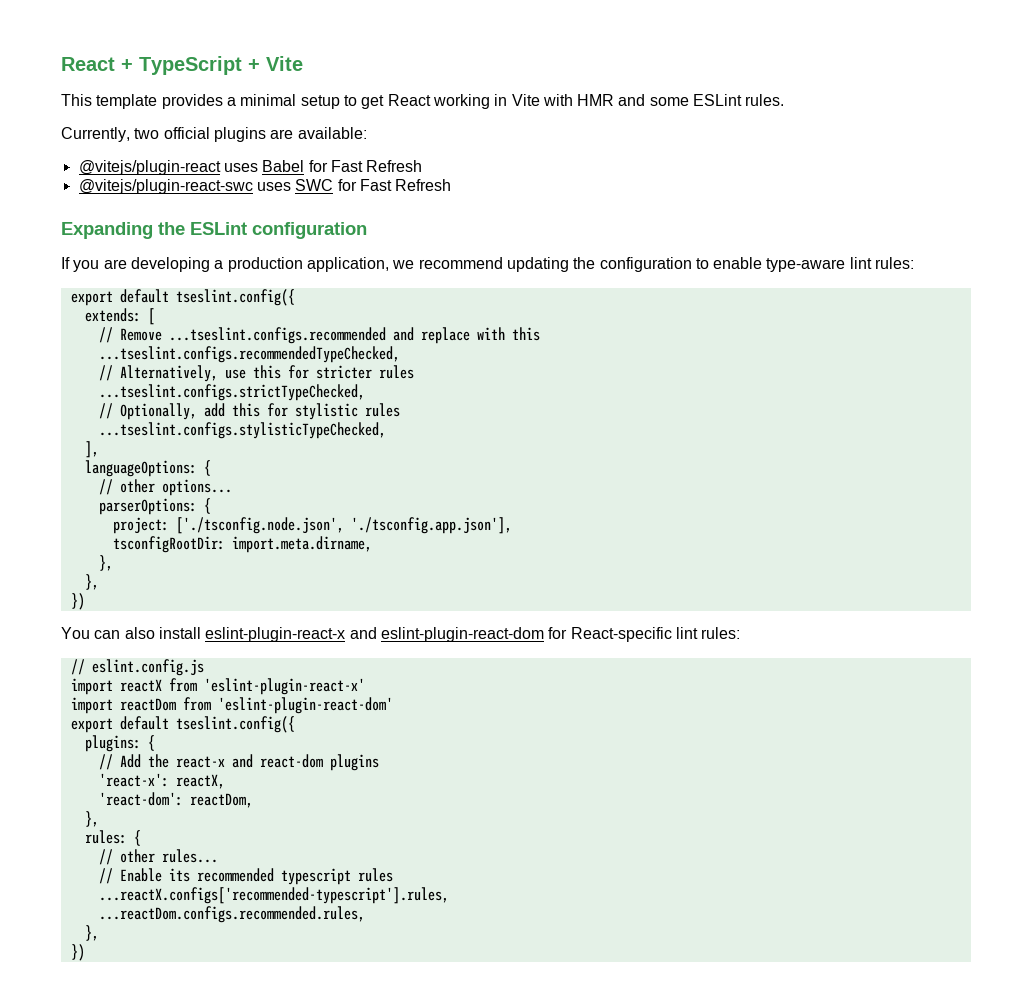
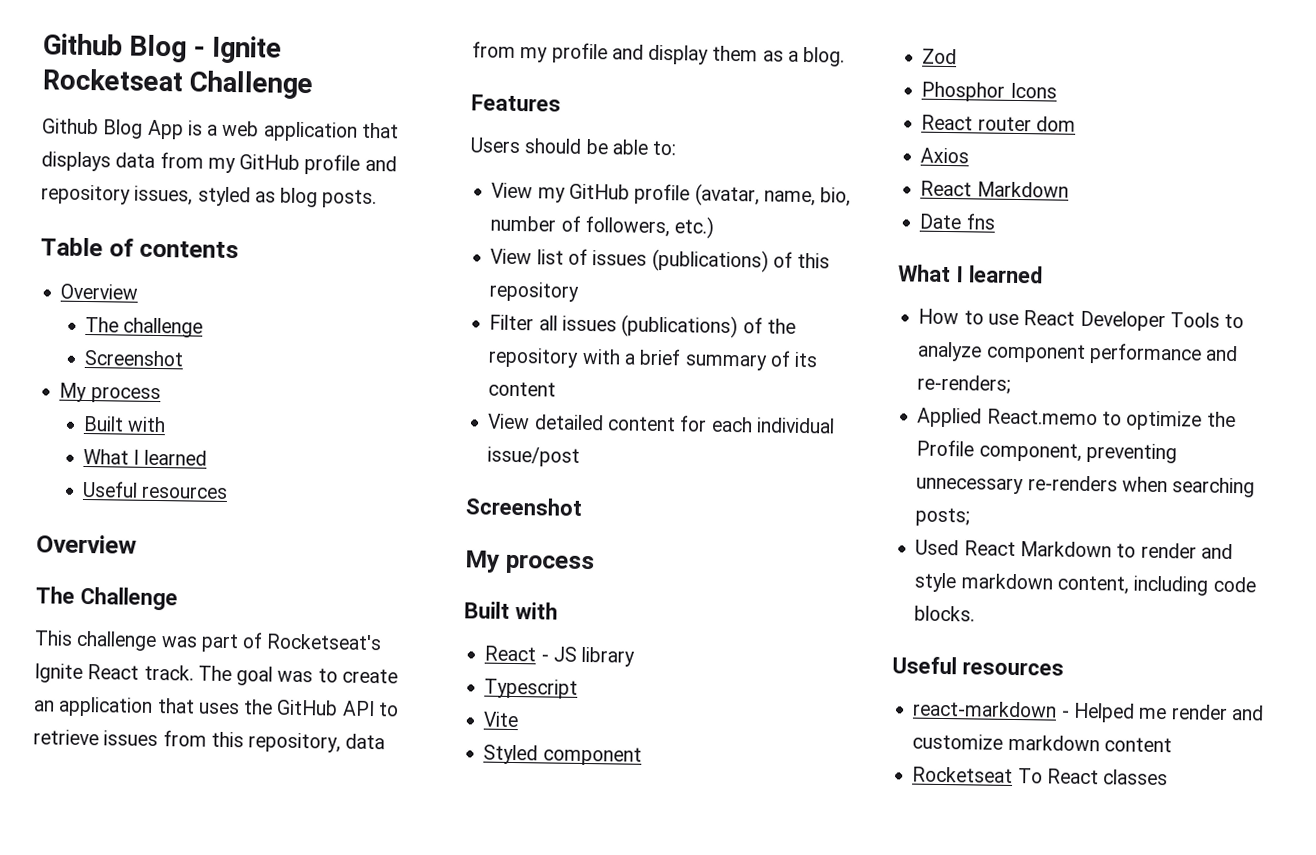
[61,56,303,75] [61,94,785,109] [61,127,367,142] [78,160,423,175] [78,179,452,194] [61,222,367,239] [61,257,915,272] [70,289,295,306] [84,308,155,325] [98,327,540,344] [98,346,400,363] [98,365,414,382] [98,384,365,401] [98,403,400,420] [98,422,386,439] [84,441,99,458] [84,460,211,477] [98,479,232,496] [98,498,211,515] [112,517,512,534] [112,536,372,553] [98,555,113,571] [84,574,99,590] [70,593,85,610] [61,627,741,642] [70,659,204,676] [70,678,365,695] [70,697,393,714] [70,716,295,733] [84,735,155,752] [98,754,379,771] [98,773,225,789] [98,792,253,808] [84,811,99,827] [84,830,141,846] [98,849,218,865] [98,868,393,885] [98,887,449,904] [98,906,365,923] [84,925,99,941] [70,944,85,961] React + TypeScript + Vite // This template provides a minimal setup to get React working in Vite with HMR and some ESLint rules. // Currently, two official plugins are available: // @vitejs/plugin-react uses Babel for Fast Refresh // @vitejs/plugin-react-swc uses SWC for Fast Refresh // Expanding the ESLint configuration // If you are developing a production application, we recommend updating the configuration to enable type-aware lint rules: // export default tseslint.config({ // extends: [ // // Remove ...tseslint.configs.recommended and replace with this // ...tseslint.configs.recommendedTypeChecked, // // Alternatively, use this for stricter rules // ...tseslint.configs.strictTypeChecked, // // Optionally, add this for stylistic rules // ...tseslint.configs.stylisticTypeChecked, // ], // languageOptions: { // // other options... // parserOptions: { // project: ['./tsconfig.node.json', './tsconfig.app.json'], // tsconfigRootDir: import.meta.dirname, // }, // }, // }) // You can also install eslint-plugin-react-x and eslint-plugin-react-dom for React-specific lint rules: // // eslint.config.js // import reactX from 'eslint-plugin-react-x' // import reactDom from 'eslint-plugin-react-dom' // export default tseslint.config({ // plugins: { // // Add the react-x and react-dom plugins // 'react-x': reactX, // 'react-dom': reactDom, // }, // rules: { // // other rules... // // Enable its recommended typescript rules // ...reactX.configs['recommended-typescript'].rules, // ...reactDom.configs.recommended.rules, // }, // }) -> [43,33,283,64] [42,68,314,100] [42,118,399,142] [41,151,397,175] [41,184,378,209] [40,237,240,259] [60,283,139,300] [85,316,204,338] [84,349,185,367] [59,382,161,404] [83,415,167,433] [83,448,207,466] [82,480,229,500] [36,534,137,554] [35,586,178,611] [34,630,383,653] [34,663,398,686] [33,696,399,717] [33,729,386,753] [472,41,846,67] [471,94,561,112] [470,137,677,156] [491,182,852,207] [490,215,715,239] [490,248,831,273] [489,281,581,302] [489,314,796,339] [488,347,819,371] [488,381,557,397] [487,413,835,434] [487,446,581,467] [465,497,582,516] [464,550,595,575] [464,601,558,620] [484,645,636,667] [484,678,579,699] [483,711,520,728] [483,744,642,766] [922,48,958,65] [921,81,1057,102] [921,114,1076,132] [920,147,970,164] [920,180,1069,198] [919,213,996,230] [898,264,1043,284] [918,308,1245,332] [917,341,1239,365] [917,374,1012,394] [917,407,1236,431] [916,439,1177,464] [916,475,1256,498] [915,507,971,527] [915,539,1233,560] [914,572,1256,596] [914,605,976,622] [892,656,1064,676] [913,700,1264,723] [912,733,1172,753] [912,766,1169,786] Github Blog - Ignite Rocketseat Challenge // Github Blog App is a web application that displays data from my GitHub profile and repository issues, styled as blog posts. // Table of contents // Overview // The challenge // Screenshot // My process // Built with // What I learned // Useful resources // Overview // The Challenge // This challenge was part of Rocketseat's Ignite React track. The goal was to create an application that uses the GitHub API to retrieve issues from this repository, data from my profile and display them as a blog. // Features // Users should be able to: // View my GitHub profile (avatar, name, bio, number of followers, etc.) // View list of issues (publications) of this repository // Filter all issues (publications) of the repository with a brief summary of its content // View detailed content for each individual issue/post // Screenshot // My process // Built with // React - JS library // Typescript // Vite // Styled component // Zod // Phosphor Icons // React router dom // Axios // React Markdown // Date fns // What I learned // How to use React Developer Tools to analyze component performance and re-renders; // Applied React.memo to optimize the Profile component, preventing unnecessary re-renders when searching posts; // Used React Markdown to render and style markdown content, including code blocks. // Useful resources // react-markdown - Helped me render and customize markdown content // Rocketseat To React classes

